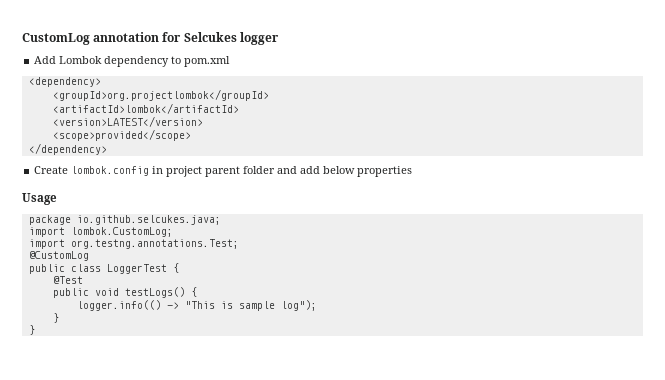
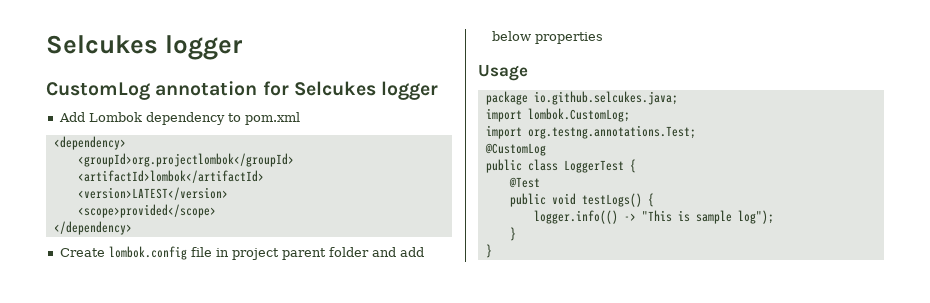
(22, 39) none -> [46,35,244,60] Selcukes logger //
(150, 171) none -> [190,247,212,257] file

